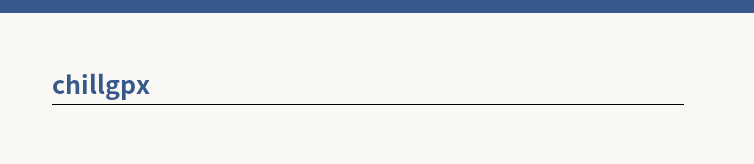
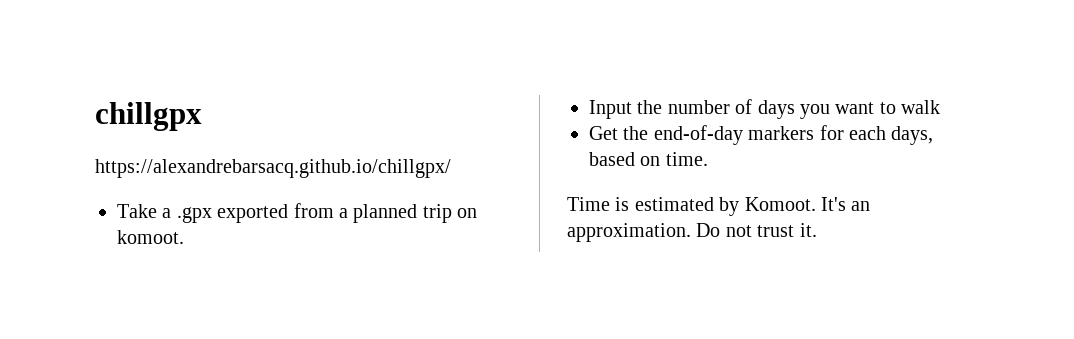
(150, 86) none -> [95,159,451,178] [117,203,478,223] [117,230,184,244] [589,99,941,119] [589,125,934,145] [589,152,708,166] [567,197,871,216] [567,223,817,242] // https://alexandrebarsacq.github.io/chillgpx/ // Take a .gpx exported from a planned trip on komoot. // Input the number of days you want to walk // Get the end-of-day markers for each days, based on time. // Time is estimated by Komoot. It's an approximation. Do not trust it.

